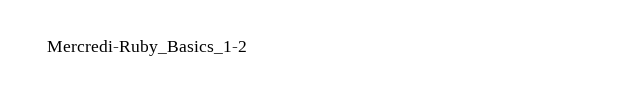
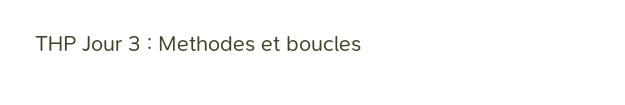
[47,40,247,56] Mercredi-Ruby_Basics_1-2 -> [35,36,361,52] THP Jour 3 : Methodes et boucles

